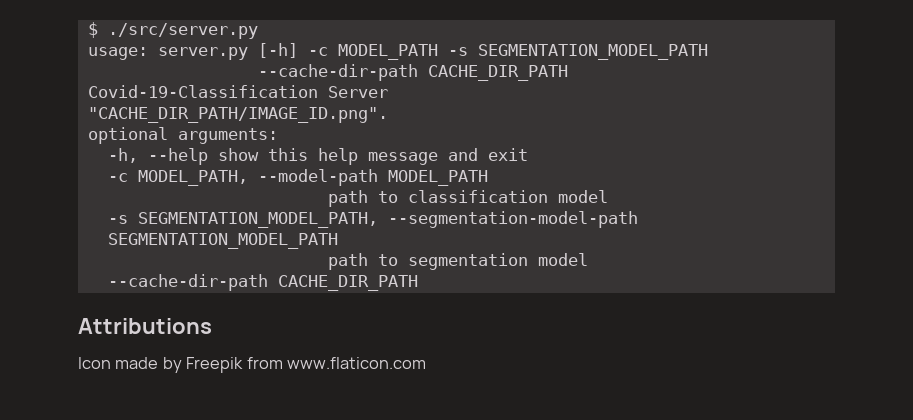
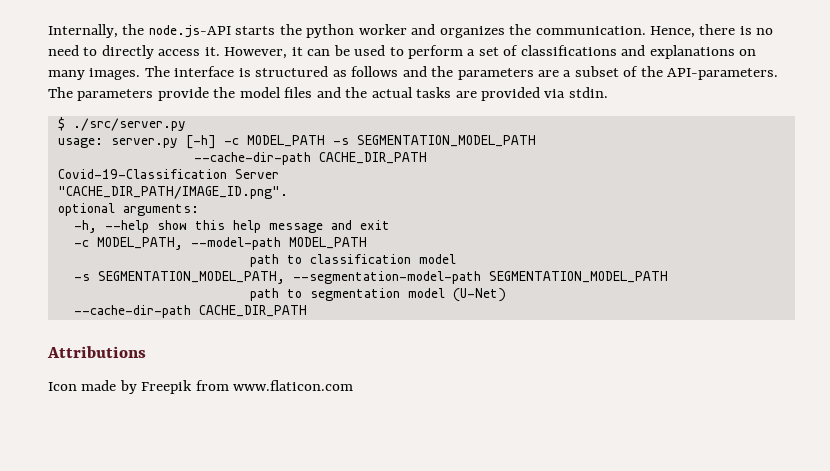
(87, 30) none -> [48,24,774,38] [48,45,757,59] [48,66,779,80] [48,87,608,101] Internally, the node.js-API starts the python worker and organizes the communication. Hence, there is no need to directly access it. However, it can be used to perform a set of classifications and explanations on many images. The interface is structured as follows and the parameters are a subset of the API-parameters. The parameters provide the model files and the actual tasks are provided via stdin. //
(588, 259) none -> [452,288,506,302] (U-Net)

